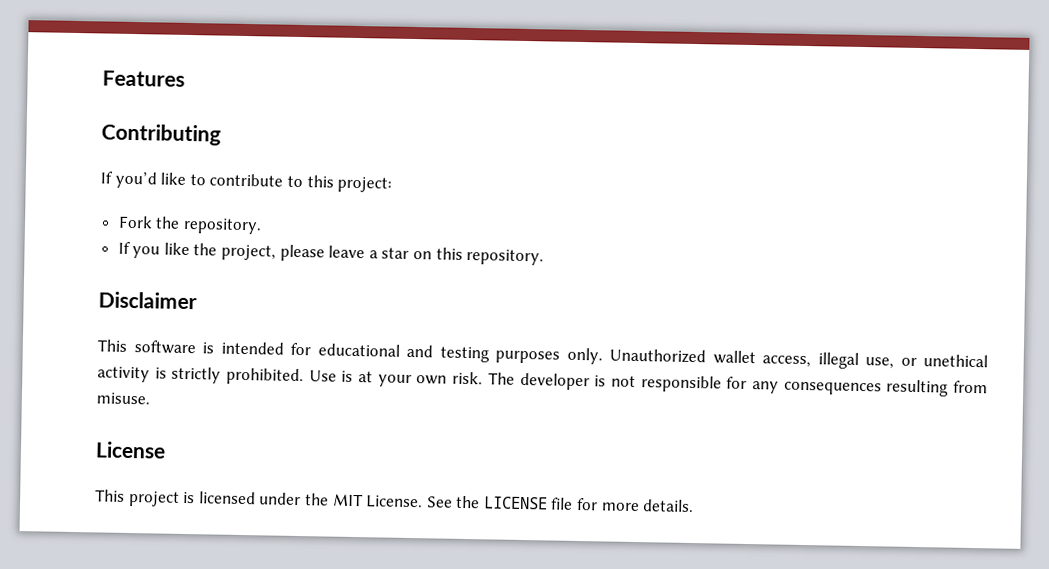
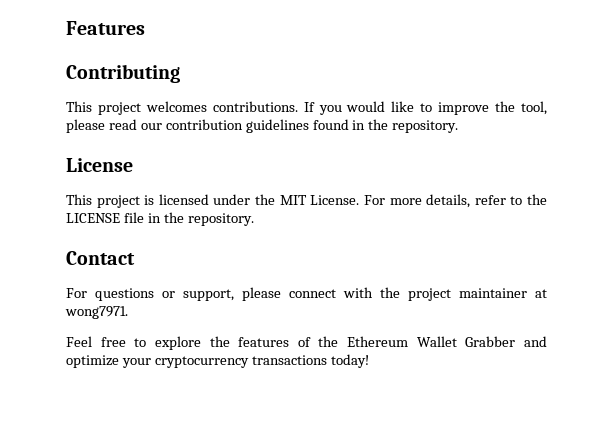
[100,171,393,193] [117,215,262,235] [117,241,545,266] [98,291,197,310] [97,339,988,369] [97,366,989,397] [96,392,151,405] If you’d like to contribute to this project: // Fork the repository. // If you like the project, please leave a star on this repository. // Disclaimer // This software is intended for educational and testing purposes only. Unauthorized wallet access, illegal use, or unethical activity is strictly prohibited. Use is at your own risk. The developer is not responsible for any consequences resulting from misuse. -> [66,101,548,115] [66,119,459,133] This project welcomes contributions. If you would like to improve the tool, please read our contribution guidelines found in the repository.
[426,495,695,513] See the LICENSE file for more details. -> [363,194,548,208] [66,212,254,226] [66,251,135,265] [66,287,547,301] [65,306,128,319] [66,336,547,350] [66,354,369,368] For more details, refer to the LICENSE file in the repository. // Contact // For questions or support, please connect with the project maintainer at wong7971. // Feel free to explore the features of the Ethereum Wallet Grabber and optimize your cryptocurrency transactions today!

